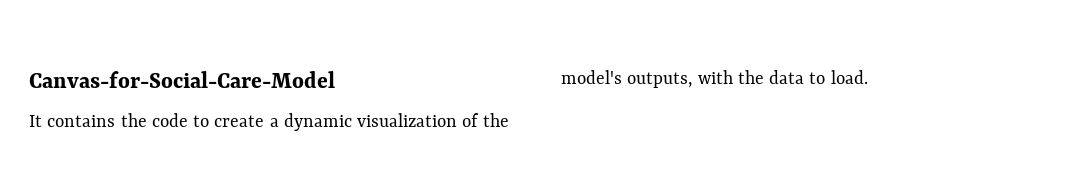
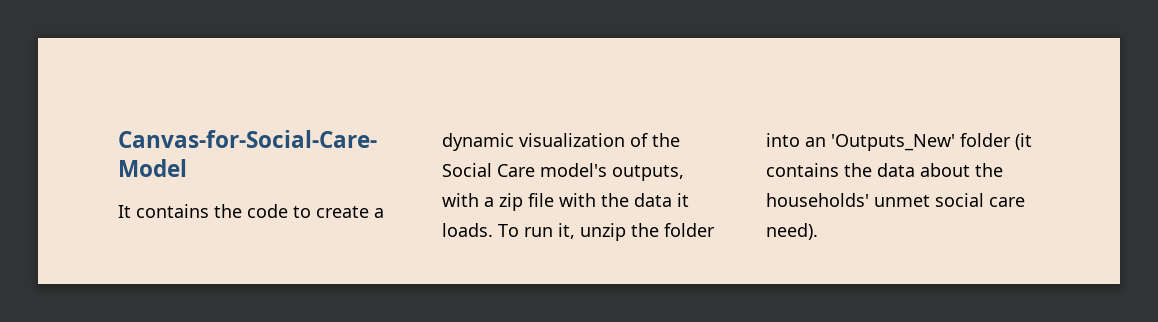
(509, 120) none -> [442,163,535,177] Social Care
[737,70,868,84] the data to load. -> [484,193,689,211] [442,223,715,241] [766,133,1032,151] [766,163,1003,177] [766,193,1025,207] [766,223,818,240] a zip file with the data it loads. To run it, unzip the folder into an 'Outputs_New' folder (it contains the data about the households' unmet social care need).

